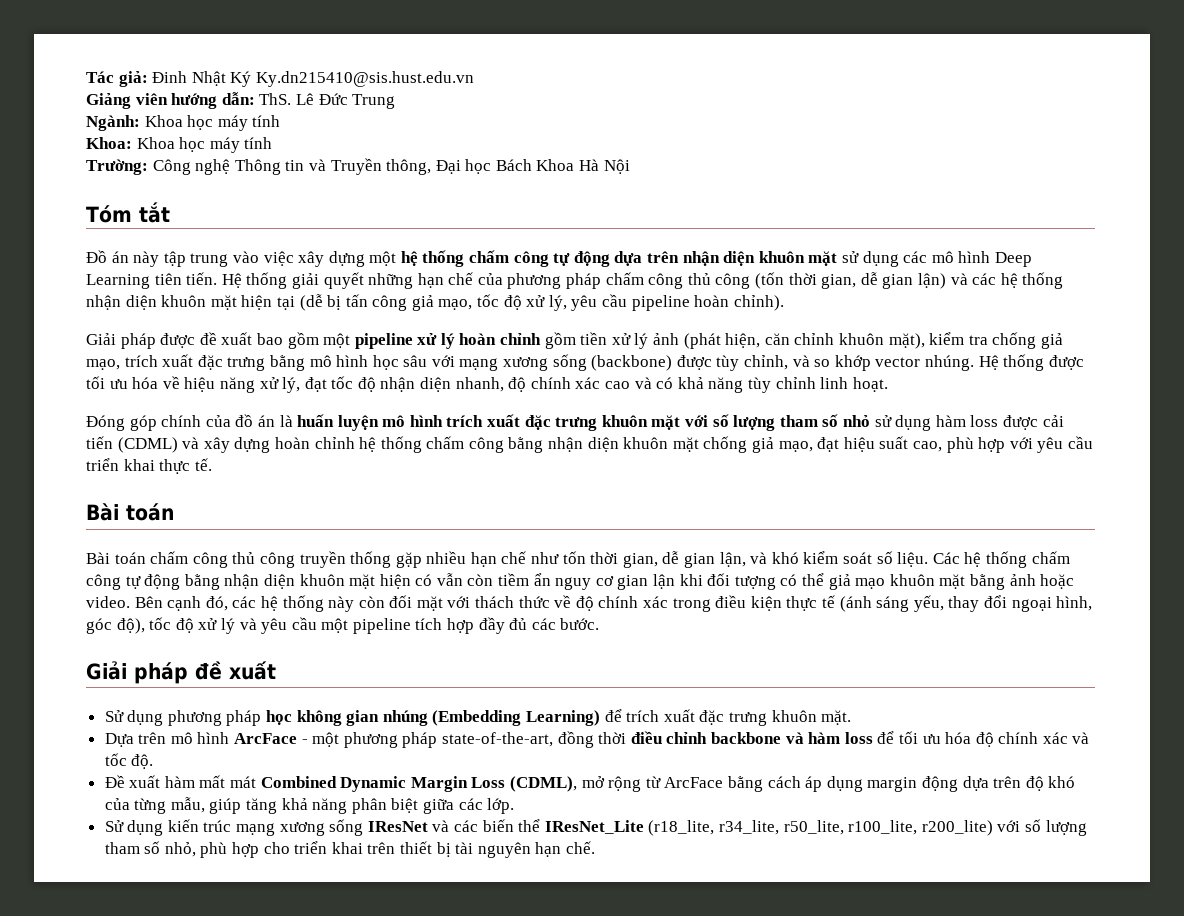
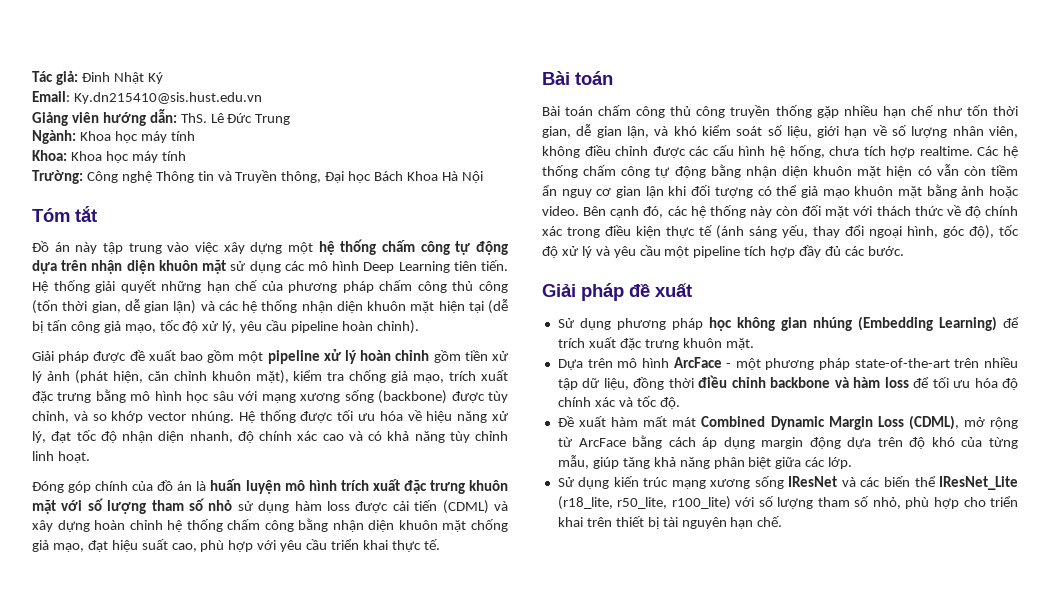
(252, 79) none -> [32,91,70,102] // Email:
[897,552,929,567] liệu. -> [786,125,1018,138] [542,145,973,158] liệu, giới hạn về số lượng nhân viên, không điều chỉnh được các cấu hình hệ hống, chưa tích hợp realtime.
[442,732,554,747] state-of-the-art, -> [854,357,1018,368] [557,378,629,390] state-of-the-art trên nhiều tập dữ liệu,
[718,820,993,836] r34_lite, r50_lite, r100_lite, r200_lite) -> [617,496,731,510] r50_lite, r100_lite)

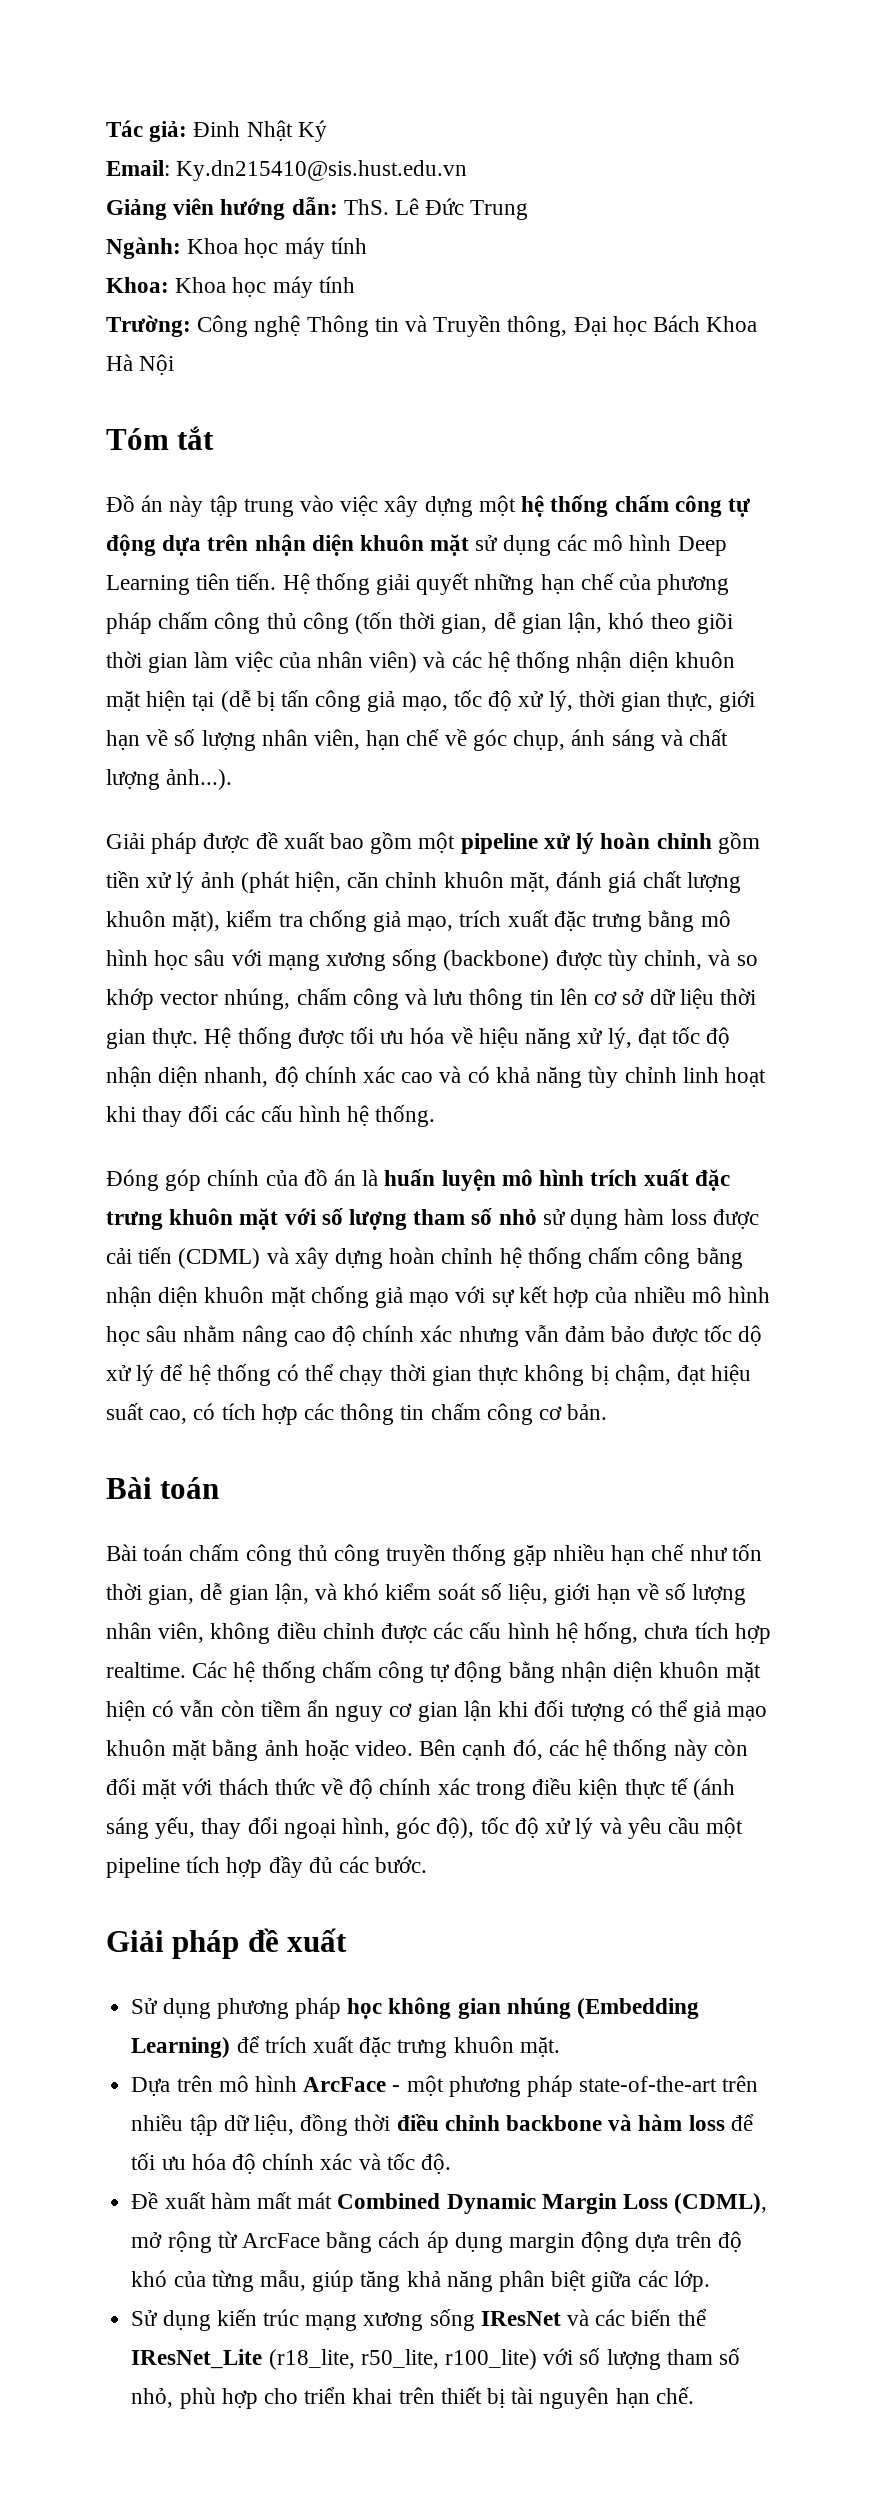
[173,300,197,314] lận) -> [568,612,733,634] [106,651,418,673] lận, khó theo giõi thời gian làm việc của nhân viên)
[240,320,419,334] yêu cầu pipeline hoàn chỉnh). -> [578,690,756,712] [106,729,728,751] [106,769,233,790] thời gian thực, giới hạn về số lượng nhân viên, hạn chế về góc chụp, ánh sáng và chất lượng ảnh...).
(251, 376) none -> [509,871,741,893] [106,910,166,927] mặt, đánh giá chất lượng khuôn
[191,411,234,423] nhúng. -> [224,988,756,1010] [106,1028,199,1049] nhúng, chấm công và lưu thông tin lên cơ sở dữ liệu thời gian thực.
[57,451,90,463] hoạt. -> [724,1067,766,1087] [106,1105,436,1127] hoạt khi thay đổi các cấu hình hệ thống.
[52,539,440,552] mạo, đạt hiệu suất cao, phù hợp với yêu cầu triển khai thực tế. -> [409,1286,770,1308] [106,1325,762,1347] [106,1364,752,1386] [106,1403,608,1425] mạo với sự kết hợp của nhiều mô hình học sâu nhằm nâng cao độ chính xác nhưng vẫn đảm bảo được tốc dộ xử lý để hệ thống có thể chạy thời gian thực không bị chậm, đạt hiệu suất cao, có tích hợp các thông tin chấm công cơ bản.

